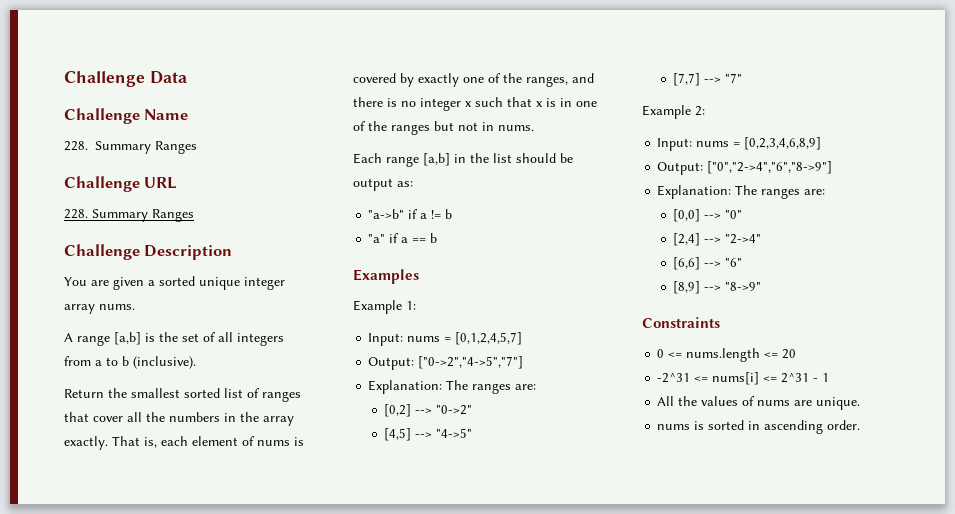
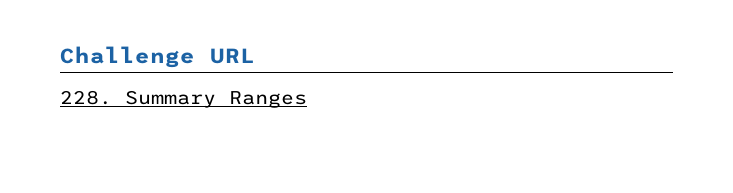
[64,71,187,87] [64,108,189,124] [64,141,197,154] [64,176,178,192] [64,209,194,222] [64,244,233,260] [64,276,285,290] [64,304,135,314] [64,332,284,346] [64,356,196,369] [64,388,301,402] [64,412,294,426] [64,436,304,450] [353,73,594,87] [353,97,597,111] [353,121,534,135] [353,153,573,167] [353,178,413,191] [368,209,453,219] [368,233,438,243] [353,269,419,284] [353,300,416,314] [368,332,523,346] [368,356,524,370] [368,380,537,394] [384,404,473,417] [384,428,473,441] [673,73,743,86] [642,105,705,119] [657,137,822,151] [657,161,833,175] [657,185,826,199] [673,209,743,222] [673,233,762,246] [673,257,743,270] [673,281,762,294] [642,317,720,328] [657,348,797,362] [657,372,830,385] [657,396,861,410] [657,420,861,434] Challenge Data // Challenge Name // 228. Summary Ranges // Challenge URL // 228. Summary Ranges // Challenge Description // You are given a sorted unique integer array nums. // A range [a,b] is the set of all integers from a to b (inclusive). // Return the smallest sorted list of ranges that cover all the numbers in the array exactly. That is, each element of nums is covered by exactly one of the ranges, and there is no integer x such that x is in one of the ranges but not in nums. // Each range [a,b] in the list should be output as: // "a->b" if a != b // "a" if a == b // Examples // Example 1: // Input: nums = [0,1,2,4,5,7] // Output: ["0->2","4->5","7"] // Explanation: The ranges are: // [0,2] --> "0->2" // [4,5] --> "4->5" // [7,7] --> "7" // Example 2: // Input: nums = [0,2,3,4,6,8,9] // Output: ["0","2->4","6","8->9"] // Explanation: The ranges are: // [0,0] --> "0" // [2,4] --> "2->4" // [6,6] --> "6" // [8,9] --> "8->9" // Constraints // 0 <= nums.length <= 20 // -2^31 <= nums[i] <= 2^31 - 1 // All the values of nums are unique. // nums is sorted in ascending order. -> [60,46,255,68] [60,90,307,108] Challenge URL // 228. Summary Ranges

